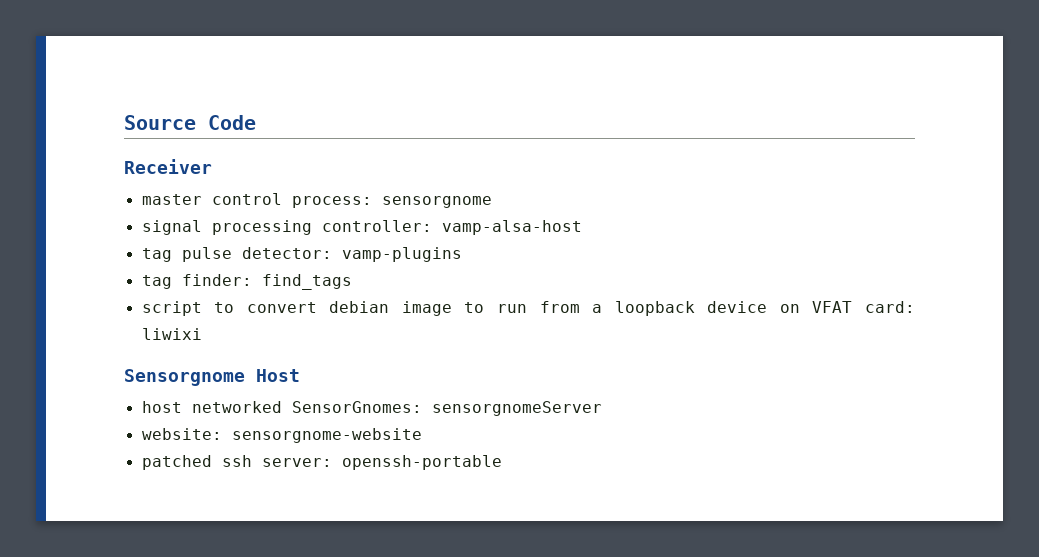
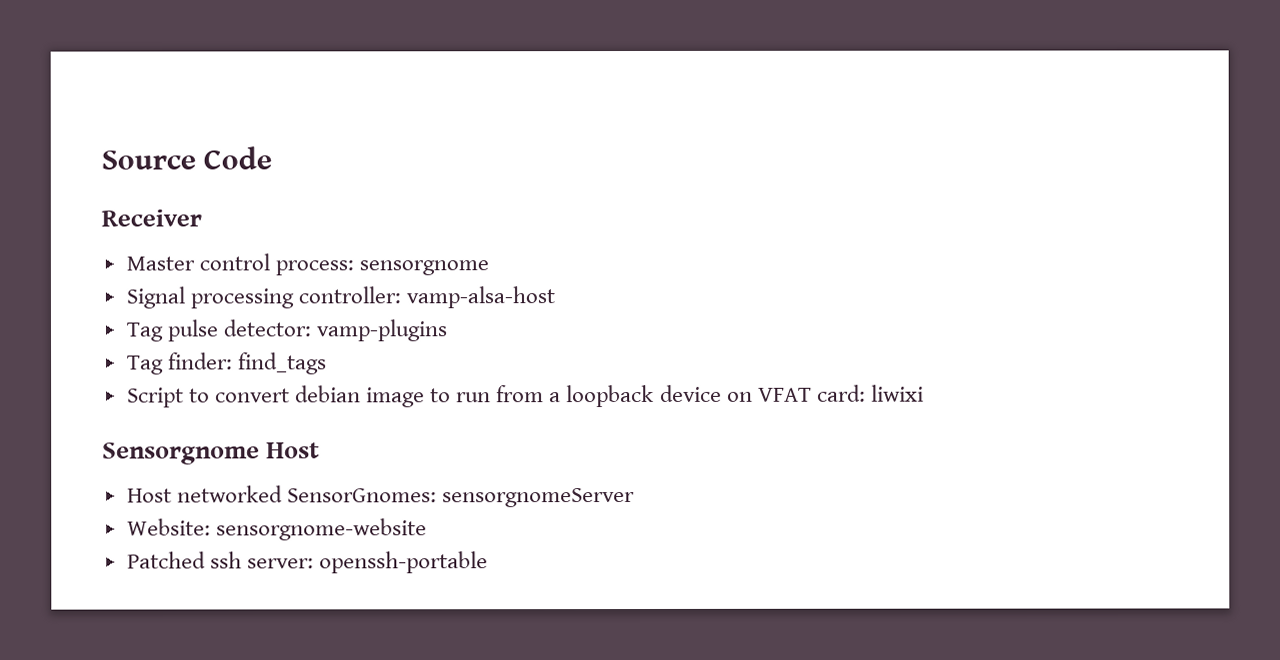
[141,194,202,205] master -> [125,256,195,271] Master
[141,220,202,235] signal -> [125,286,185,309] Signal
[141,248,172,262] tag -> [125,322,164,342] Tag
[141,275,172,289] tag -> [126,355,164,375] Tag
[141,301,202,316] script -> [126,387,184,408] Script
[141,401,182,413] host -> [126,488,172,503] Host
[141,428,222,440] website: -> [126,518,211,536] Website:
[141,455,212,470] patched -> [126,551,206,569] Patched

